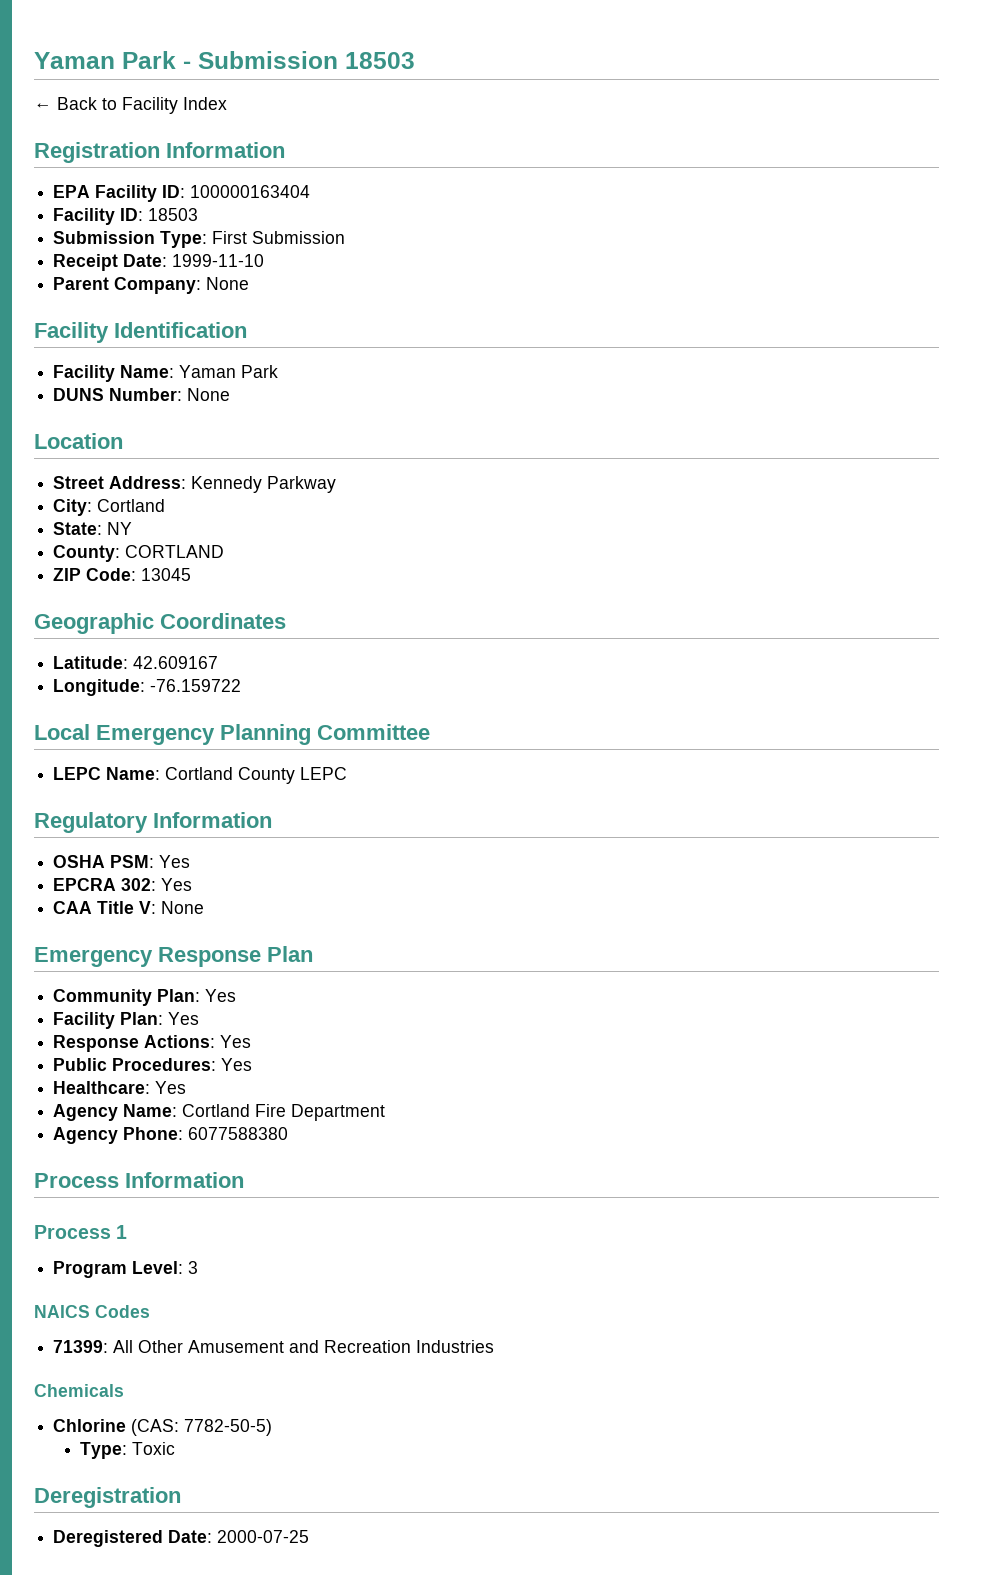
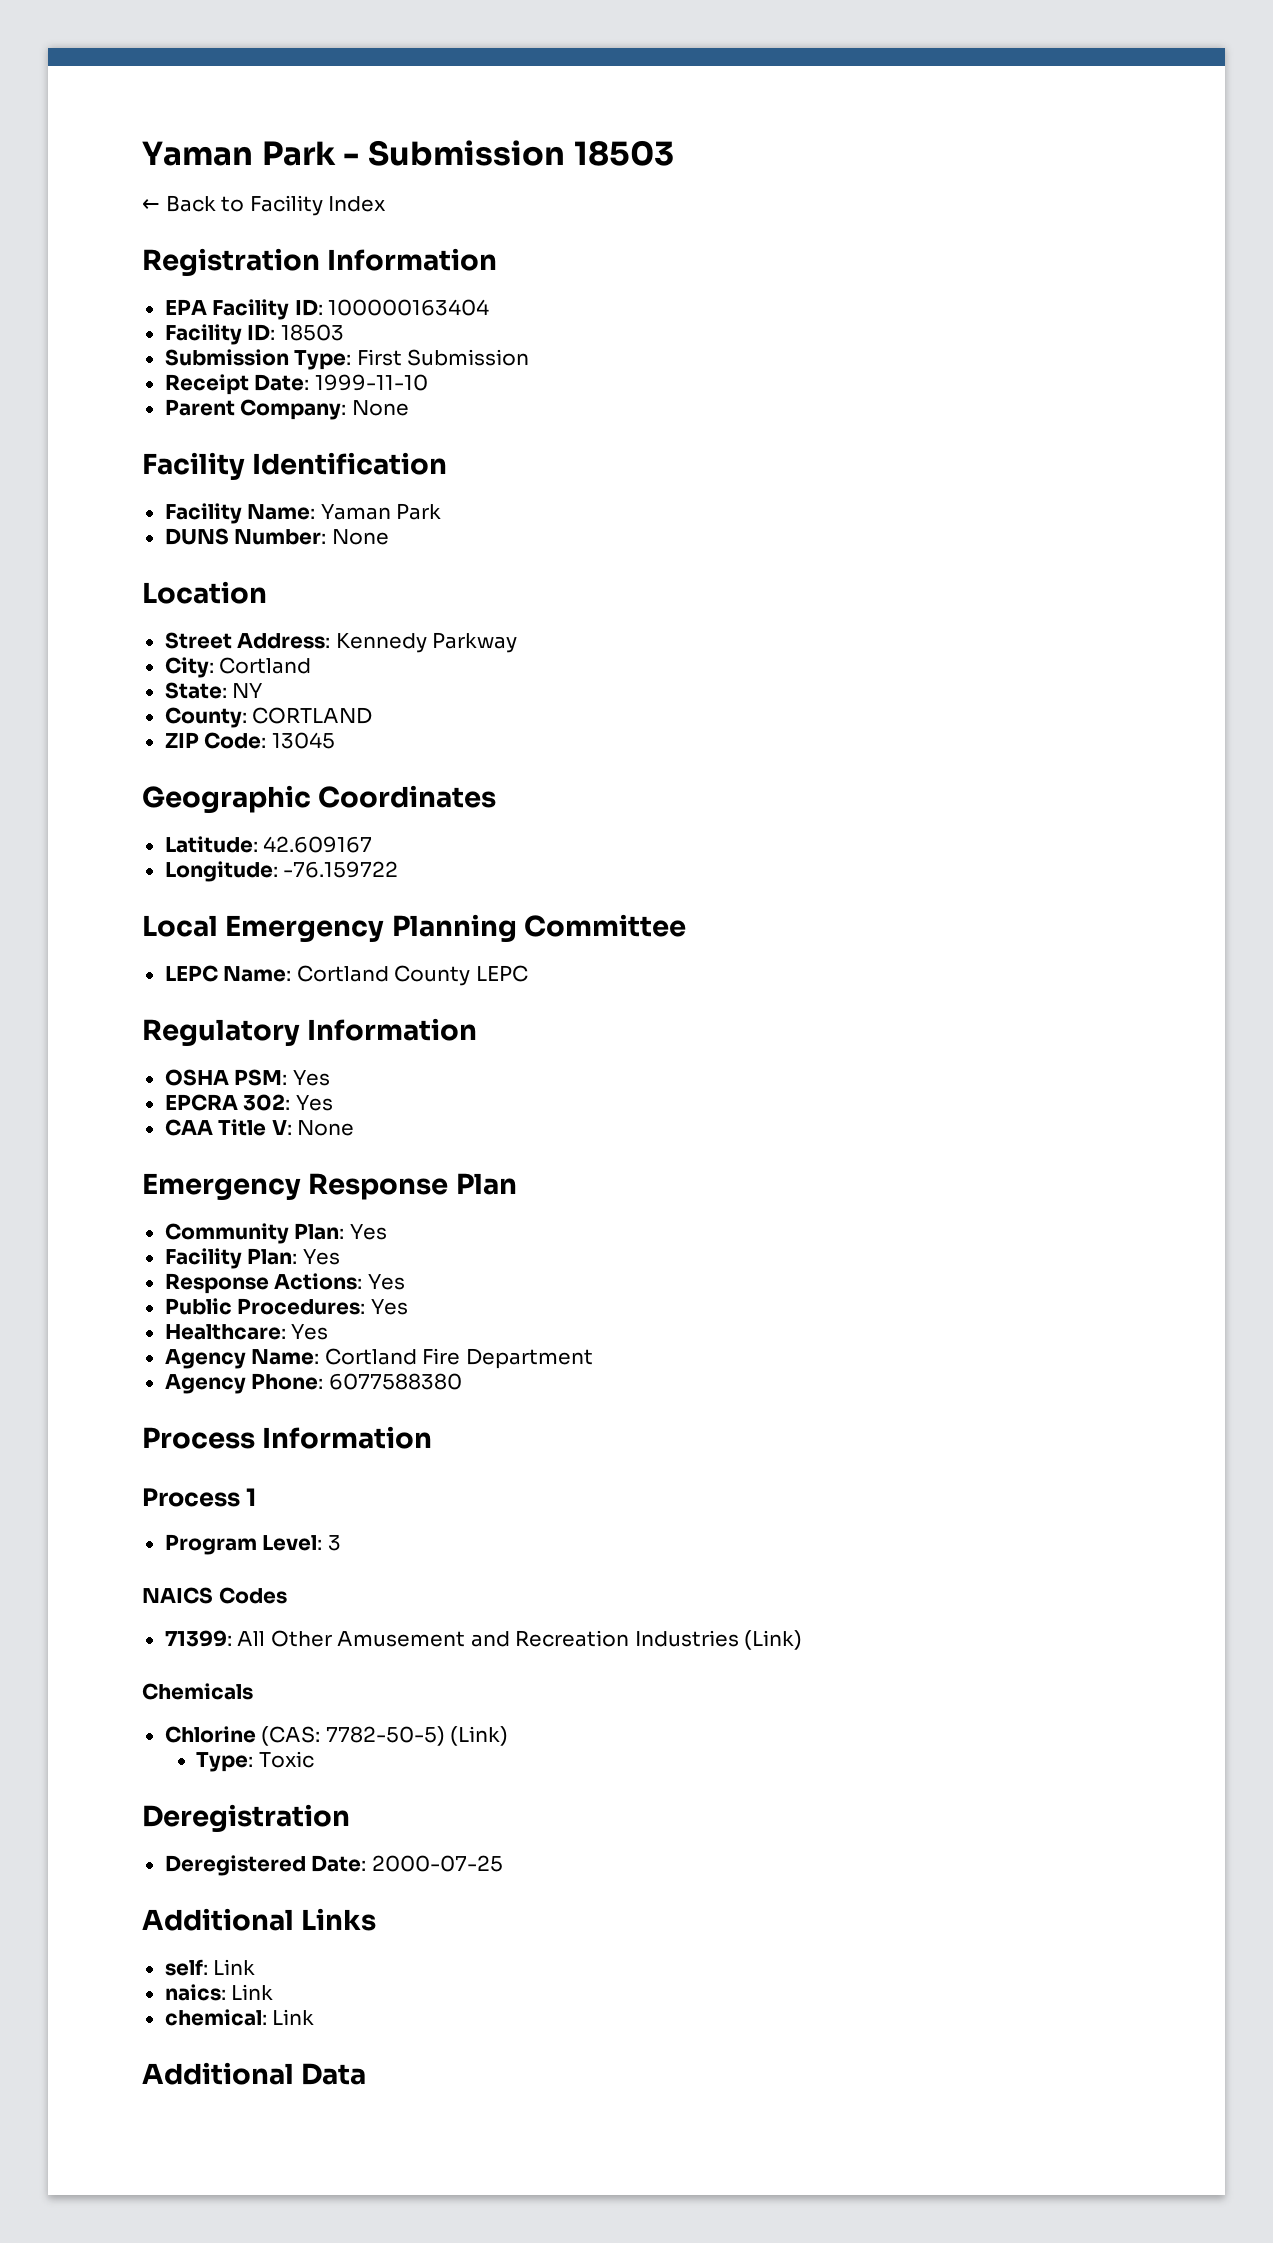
(495, 1346) none -> [744,1630,803,1650] (Link)
(273, 1427) none -> [450,1726,509,1746] (Link)
(310, 1536) none -> [142,1908,377,1931] [164,1959,256,1976] [164,1984,274,2001] [164,2009,315,2026] [142,2062,367,2085] // Additional Links // self: Link // naics: Link // chemical: Link // Additional Data

